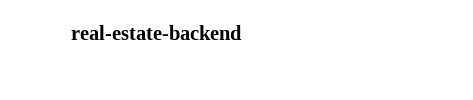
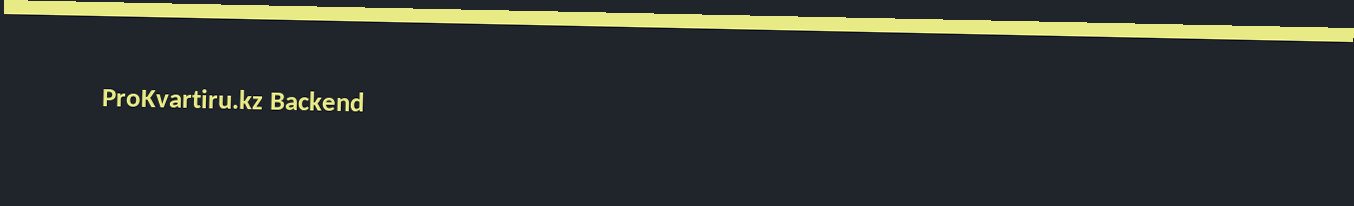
[71,25,242,40] real-estate-backend -> [101,87,366,112] ProKvartiru.kz Backend

